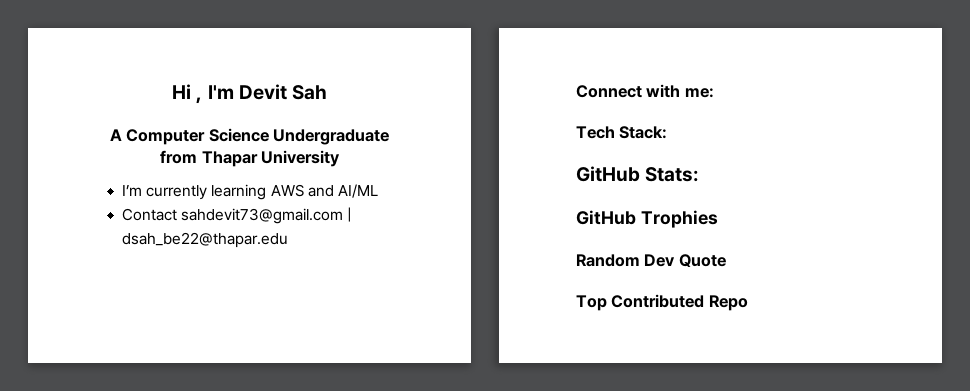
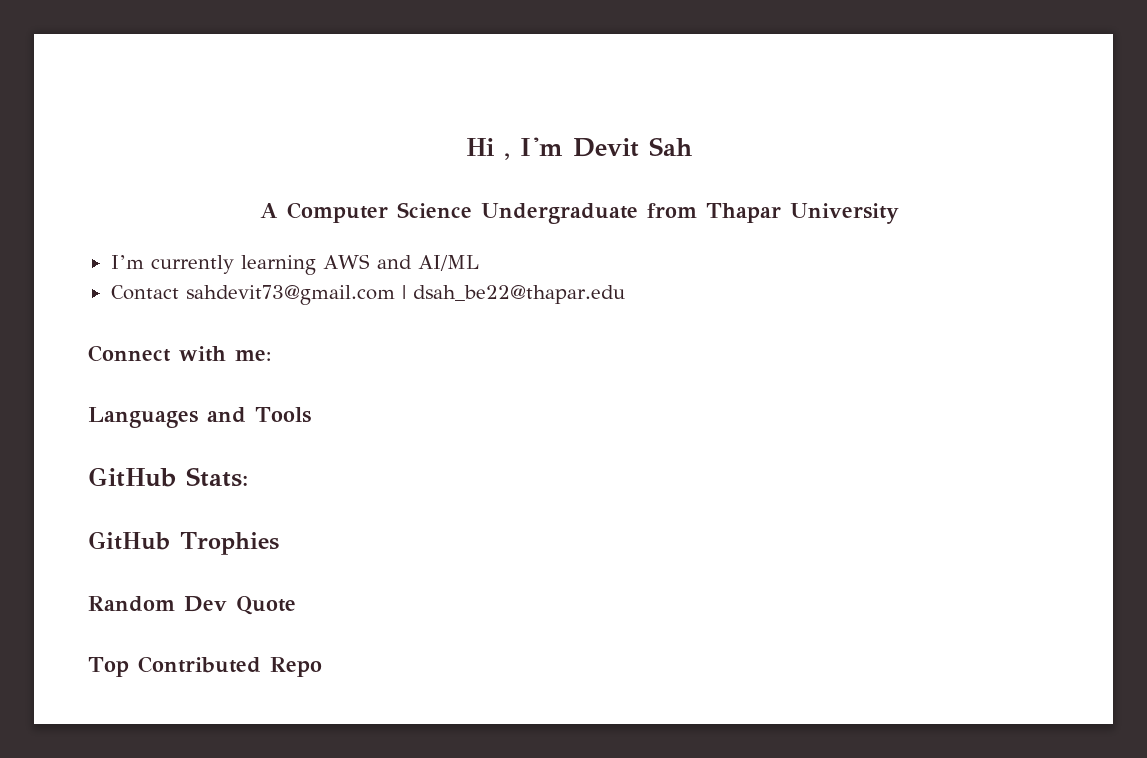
[576,126,668,139] Tech Stack: -> [88,407,311,428] Languages and Tools

